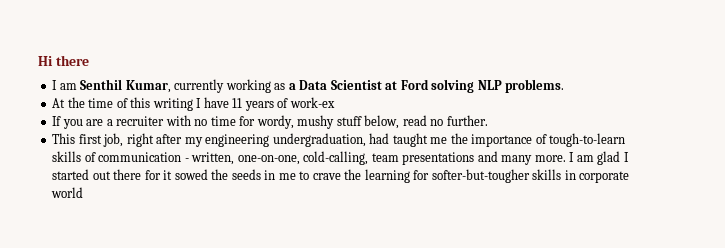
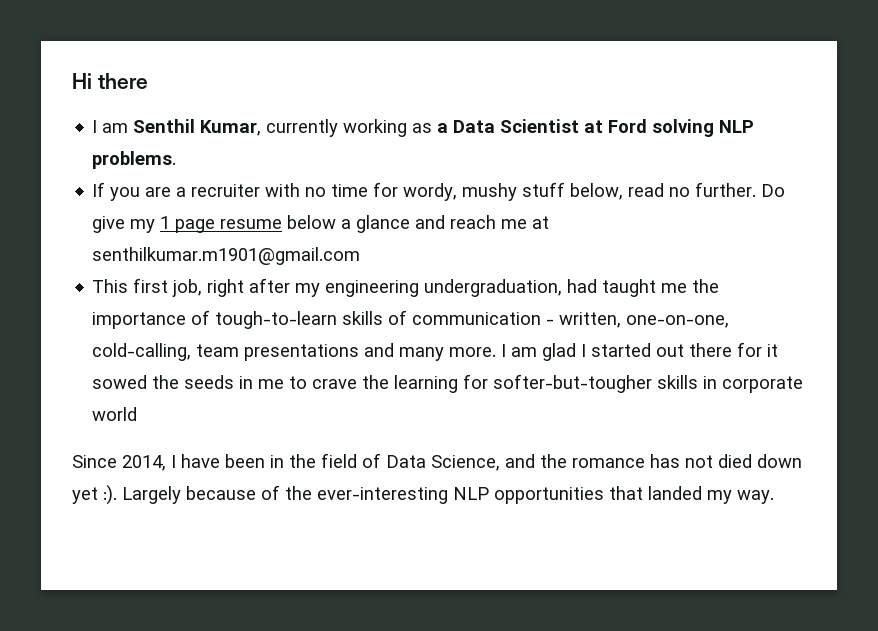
[52,97,335,111] // At the time of this writing I have 11 years of work-ex -> (177, 160) none
(488, 120) none -> [761,184,786,197] [92,215,550,233] [92,247,361,265] Do give my 1 page resume below a glance and reach me at senthilkumar.m1901@gmail.com
(84, 192) none -> [72,453,802,471] [72,485,774,505] // Since 2014, I have been in the field of Data Science, and the romance has not died down yet :). Largely because of the ever-interesting NLP opportunities that landed my way.

